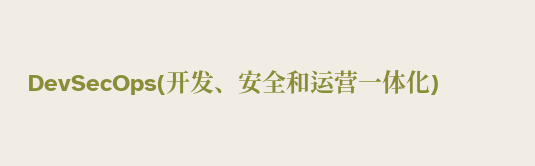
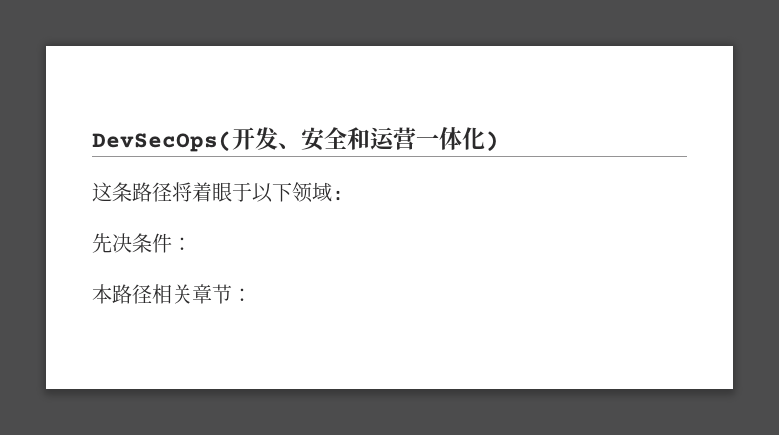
(439, 85) none -> [92,182,344,203] [92,233,192,253] [92,284,252,304] // 这条路径将着眼于以下领域: // 先决条件： // 本路径相关章节：

